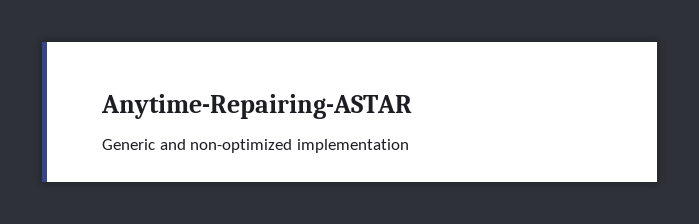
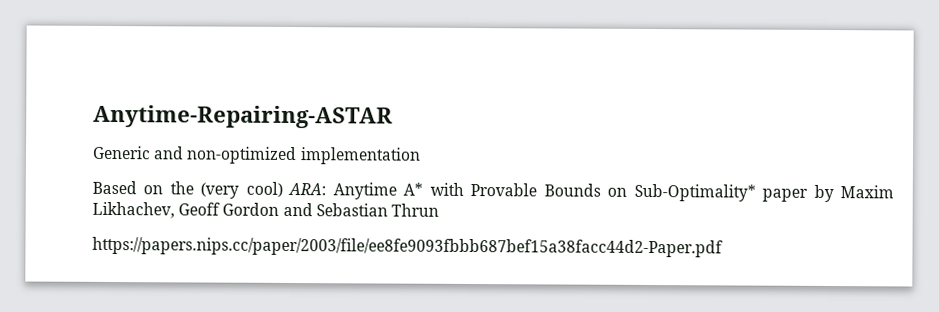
(409, 146) none -> [92,180,894,203] [92,201,439,219] [92,236,723,258] // Based on the (very cool) ARA: Anytime A* with Provable Bounds on Sub-Optimality* paper by Maxim Likhachev, Geoff Gordon and Sebastian Thrun // https://papers.nips.cc/paper/2003/file/ee8fe9093fbbb687bef15a38facc44d2-Paper.pdf

